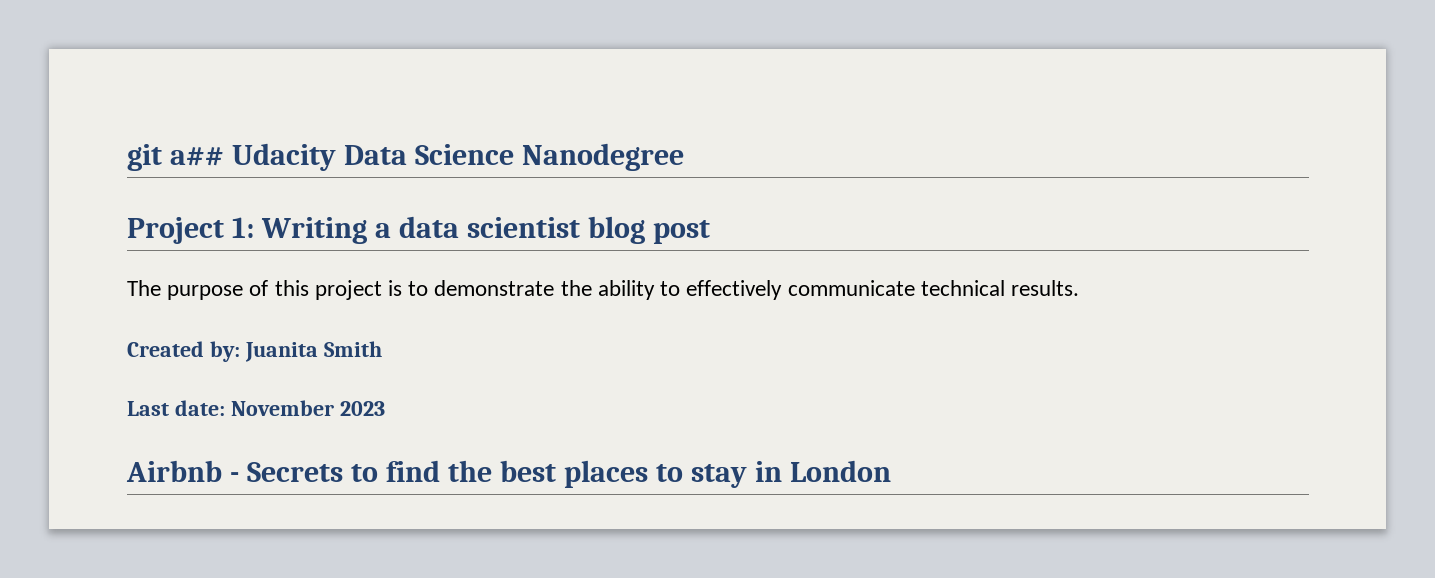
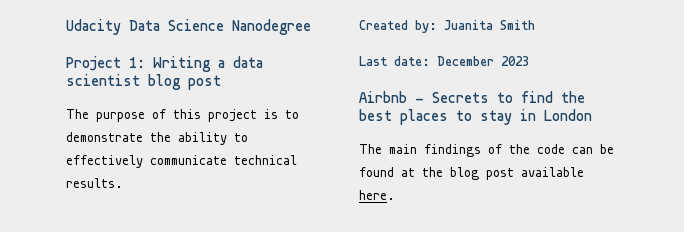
[127,144,224,171] git a## -> (66, 27) none
[230,400,334,416] November -> [437,56,494,66] December
(891, 471) none -> [359,144,614,157] [359,167,584,180] [359,190,395,200] // The main findings of the code can be found at the blog post available here.

